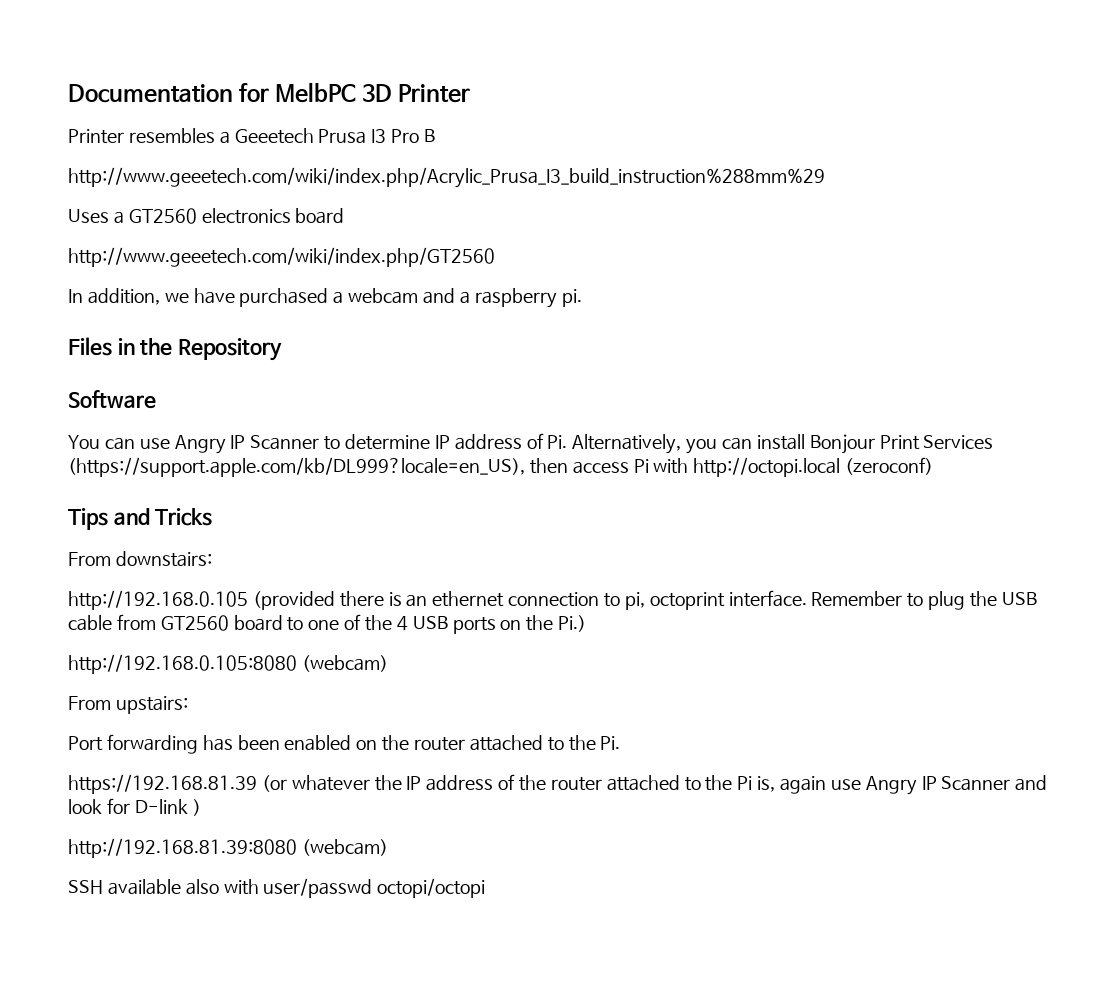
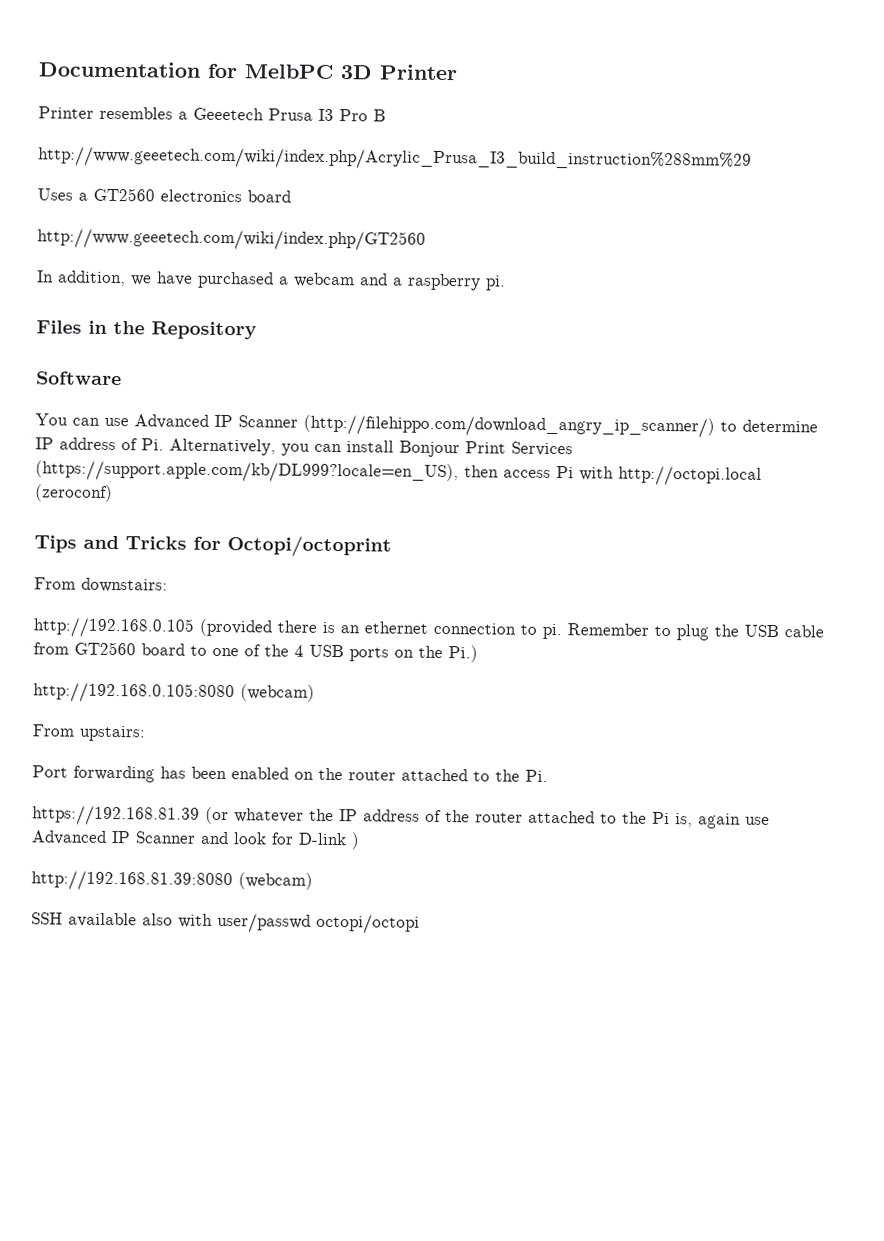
[174,435,320,454] Angry IP Scanner -> [134,414,715,438] Advanced IP Scanner (http://filehippo.com/download_angry_ip_scanner/)
(213, 517) none -> [193,535,392,558] for Octopi/octoprint
[624,590,807,610] pi, octoprint interface. -> [542,623,562,640] pi.
[865,776,917,795] Angry -> [31,830,107,845] Advanced

